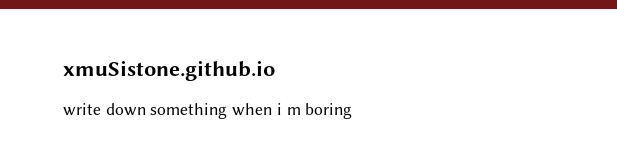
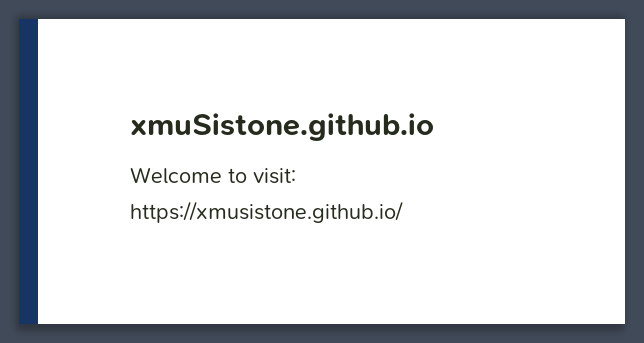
[63,103,353,119] write down something when i m boring -> [130,167,296,184] [130,201,403,223] Welcome to visit: // https://xmusistone.github.io/

